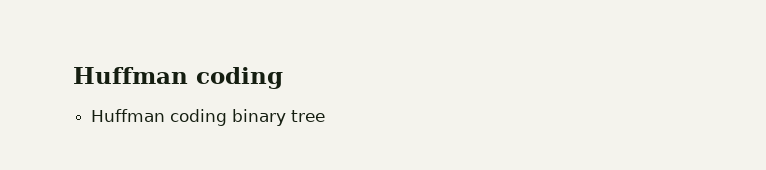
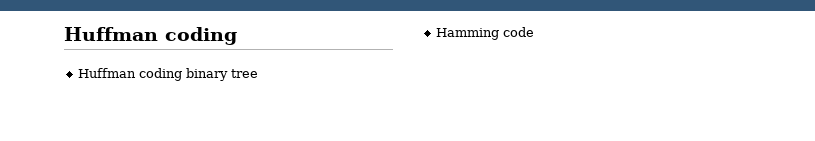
(326, 116) none -> [436,27,535,40] // Hamming code

